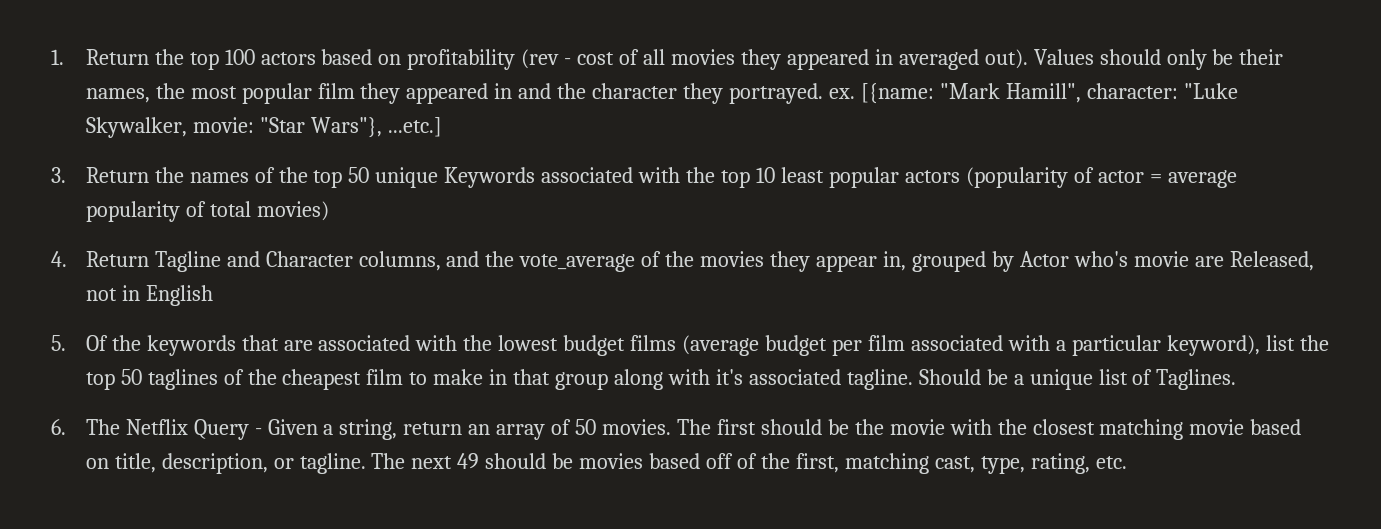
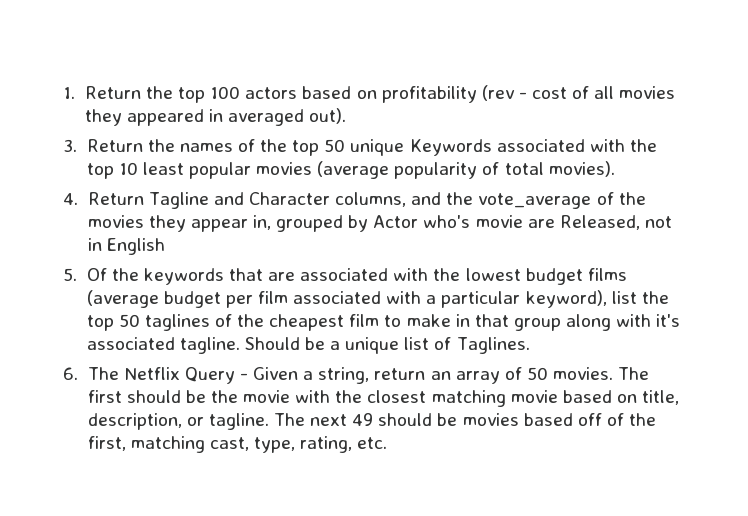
[1033,49,1284,70] [85,83,1238,104] [85,117,442,138] Values should only be their names, the most popular film they appeared in and the character they portrayed. ex. [{name: "Mark Hamill", character: "Luke Skywalker, movie: "Star Wars"}, ...etc.] -> (347, 116) none
[904,167,1237,188] actors (popularity of actor = average -> [256,161,390,179] movies (average
[256,201,329,221] movies) -> [548,161,615,177] movies).

